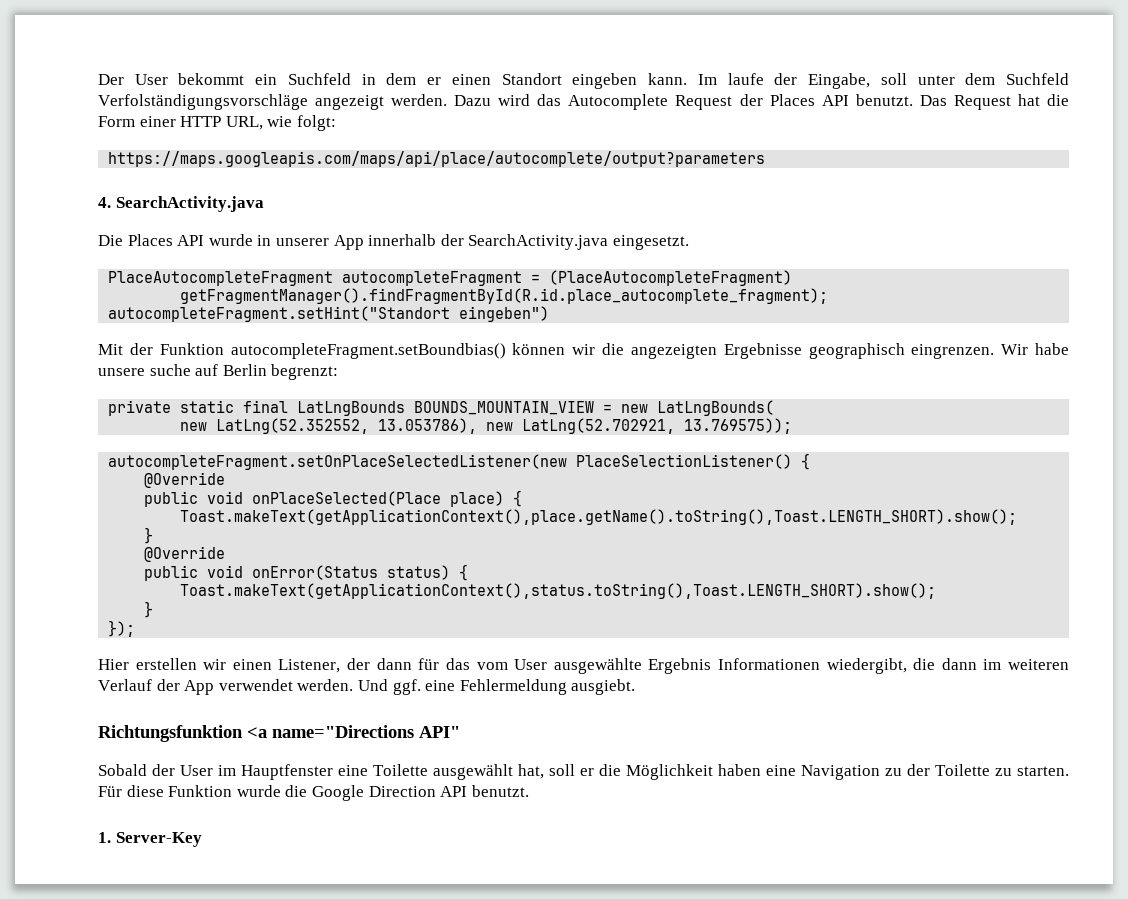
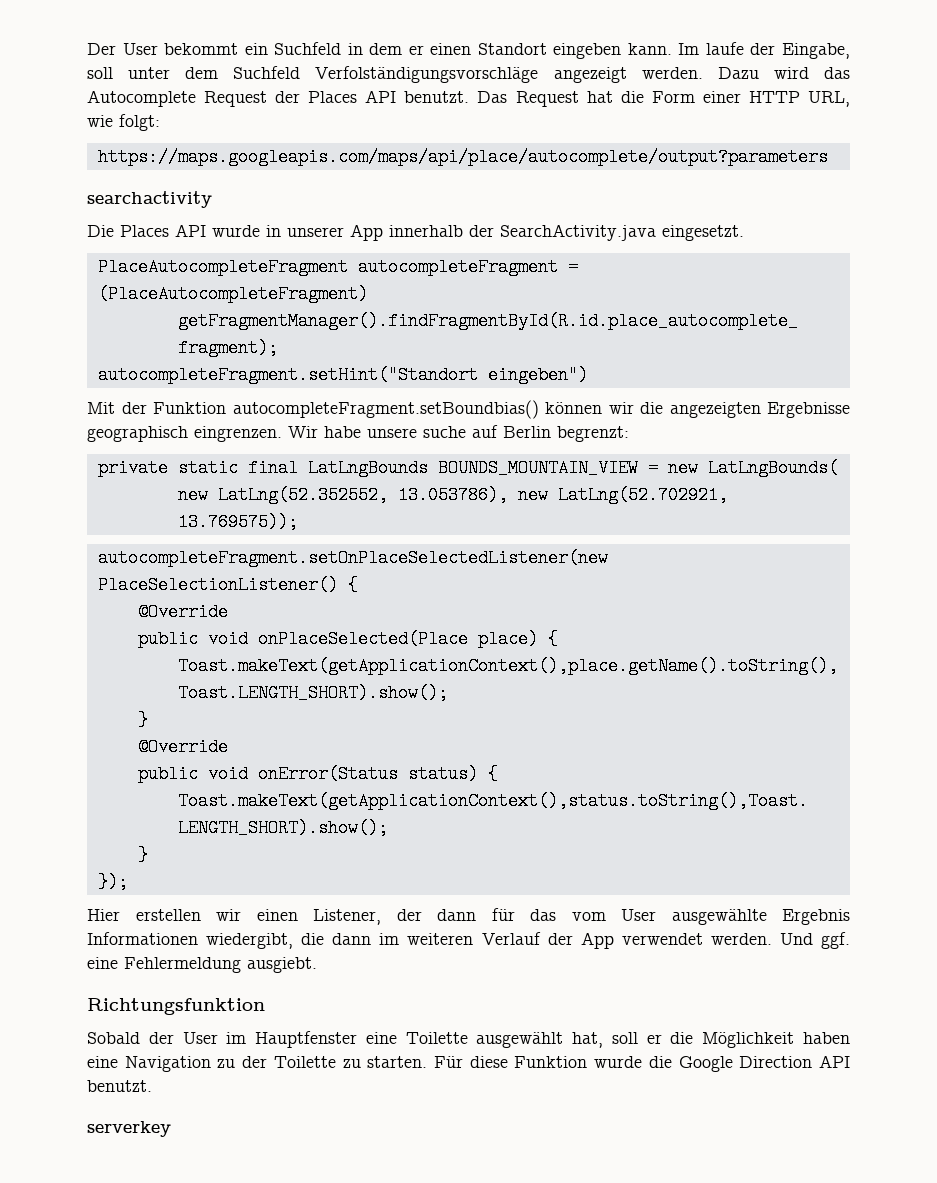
[98,196,264,212] 4. SearchActivity.java -> [87,191,212,208] searchactivity
[247,725,460,738] <a name="Directions API" -> (265, 1006) none
[98,832,202,847] 1. Server-Key -> [87,1121,171,1137] serverkey

